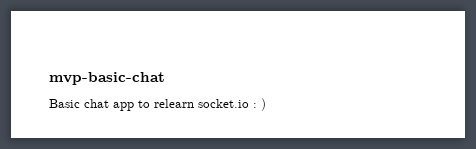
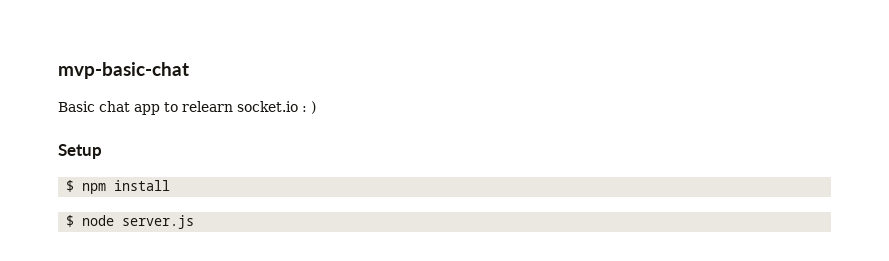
(266, 104) none -> [58,144,102,159] [66,180,171,194] [66,215,195,229] // Setup // $ npm install // $ node server.js

